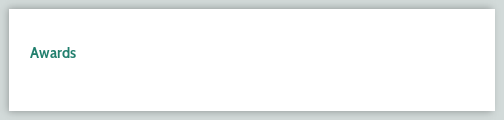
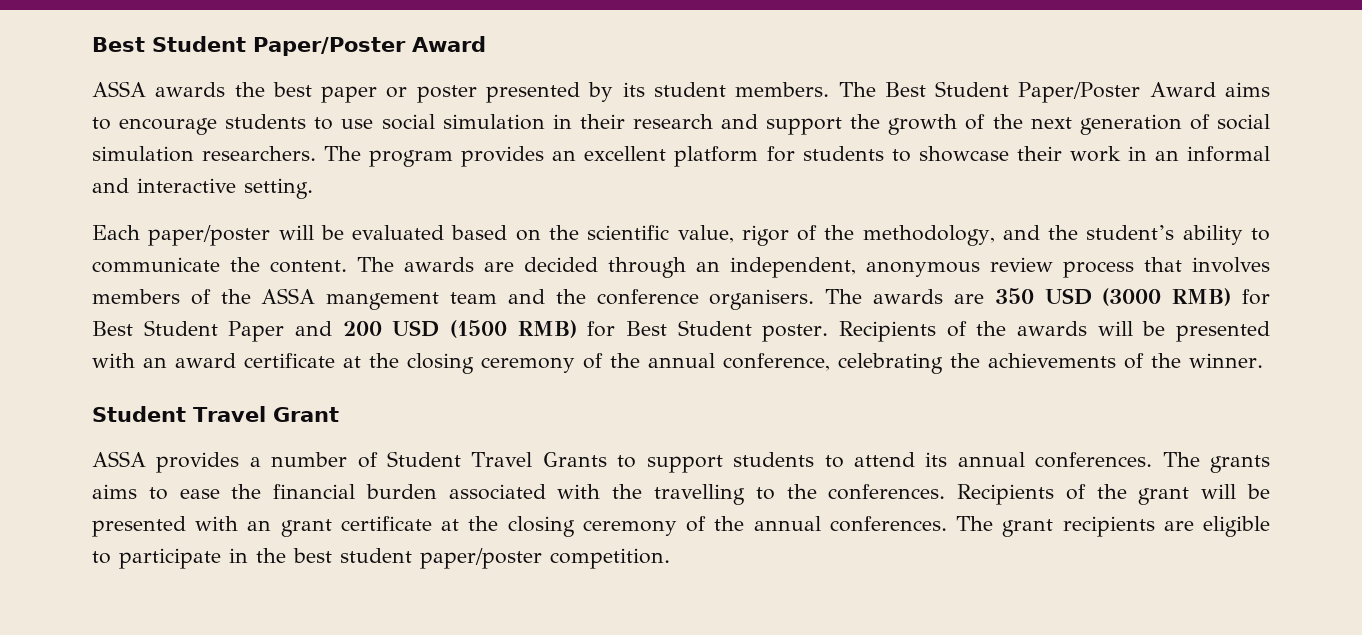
[30,47,76,58] Awards -> [92,36,486,56] [92,81,1270,103] [92,114,1270,135] [92,146,1270,167] [92,178,313,199] [92,225,1271,246] [92,257,1270,278] [92,288,1270,310] [92,320,1271,342] [92,353,1263,374] [92,406,339,422] [92,451,1270,473] [92,484,1271,505] [92,516,1271,537] [92,548,670,569] Best Student Paper/Poster Award // ASSA awards the best paper or poster presented by its student members. The Best Student Paper/Poster Award aims to encourage students to use social simulation in their research and support the growth of the next generation of social simulation researchers. The program provides an excellent platform for students to showcase their work in an informal and interactive setting. // Each paper/poster will be evaluated based on the scientific value, rigor of the methodology, and the student’s ability to communicate the content. The awards are decided through an independent, anonymous review process that involves members of the ASSA mangement team and the conference organisers. The awards are 350 USD (3000 RMB) for Best Student Paper and 200 USD (1500 RMB) for Best Student poster. Recipients of the awards will be presented with an award certificate at the closing ceremony of the annual conference, celebrating the achievements of the winner. // Student Travel Grant // ASSA provides a number of Student Travel Grants to support students to attend its annual conferences. The grants aims to ease the financial burden associated with the travelling to the conferences. Recipients of the grant will be presented with an grant certificate at the closing ceremony of the annual conferences. The grant recipients are eligible to participate in the best student paper/poster competition.

